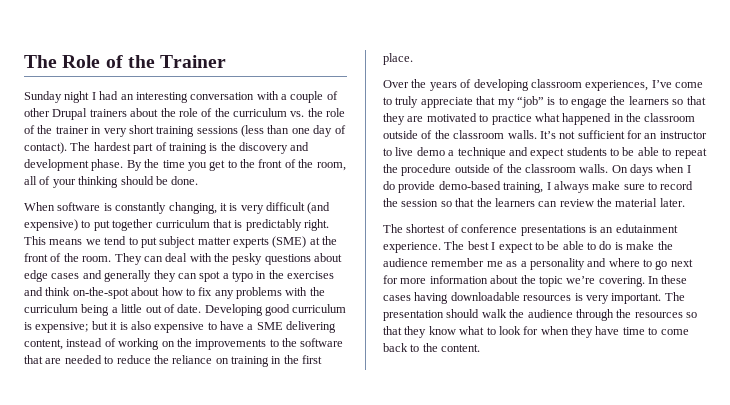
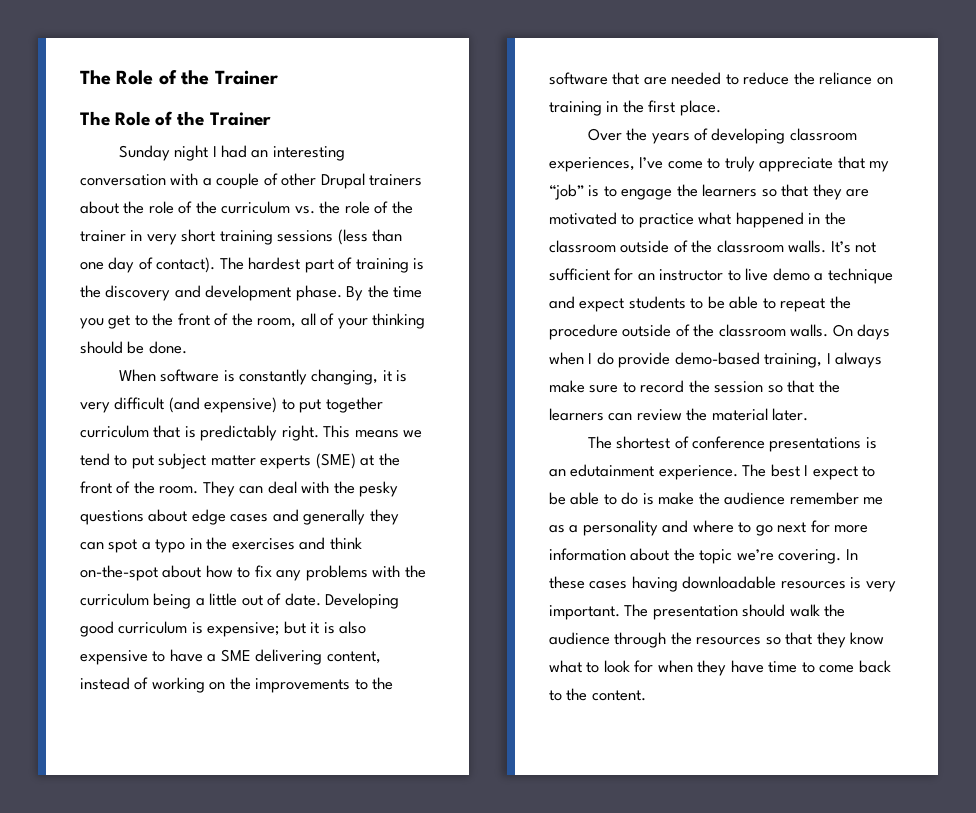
[24,55,227,68] The Role of the Trainer -> [80,70,278,85] [80,111,271,126] The Role of the Trainer // The Role of the Trainer

